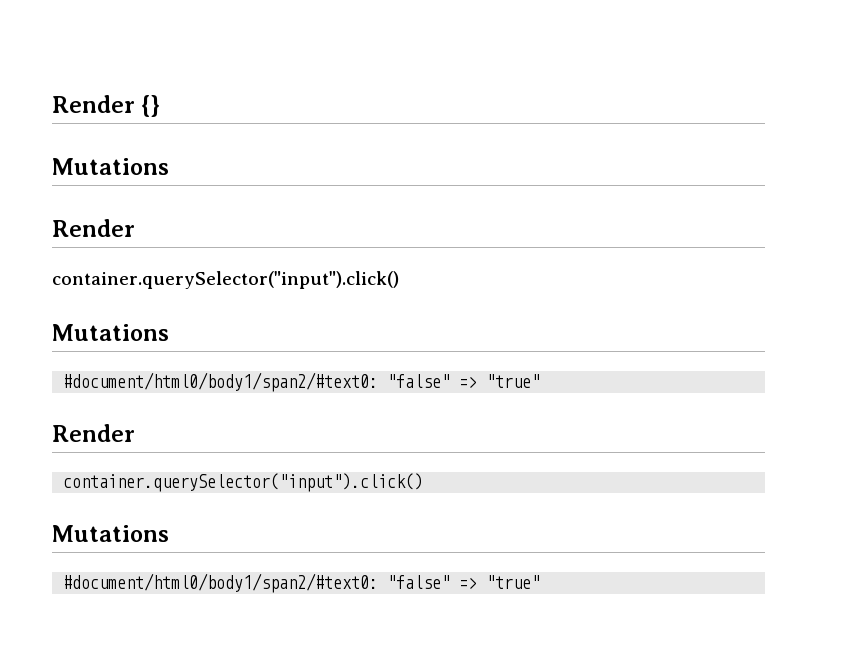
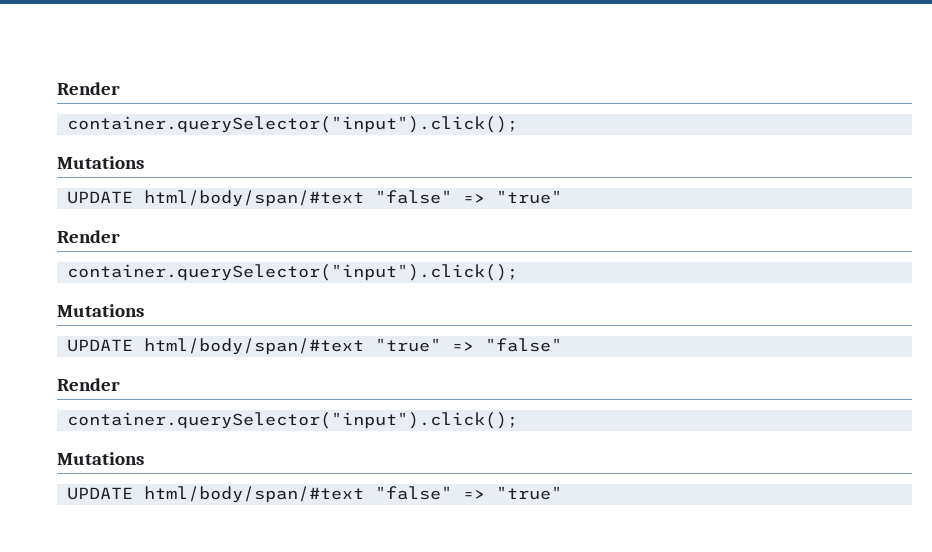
[52,95,161,117] [52,158,169,175] [52,219,135,237] [52,271,399,289] [52,324,169,341] [63,372,379,392] Render {} // Mutations // Render // container.querySelector("input").click() // Mutations // #document/html0/body1/span2/#text0: -> [57,82,120,95] [66,116,518,133] [57,156,144,169] [66,190,364,207] Render // container.querySelector("input").click(); // Mutations // UPDATE html/body/span/#text
[63,473,424,492] [52,525,169,542] [63,573,379,593] container.querySelector("input").click() // Mutations // #document/html0/body1/span2/#text0: -> [66,264,518,281] [57,304,144,317] [66,338,562,355] [57,378,120,391] [66,412,518,429] [57,452,144,465] [66,486,364,503] container.querySelector("input").click(); // Mutations // UPDATE html/body/span/#text "true" => "false" // Render // container.querySelector("input").click(); // Mutations // UPDATE html/body/span/#text

